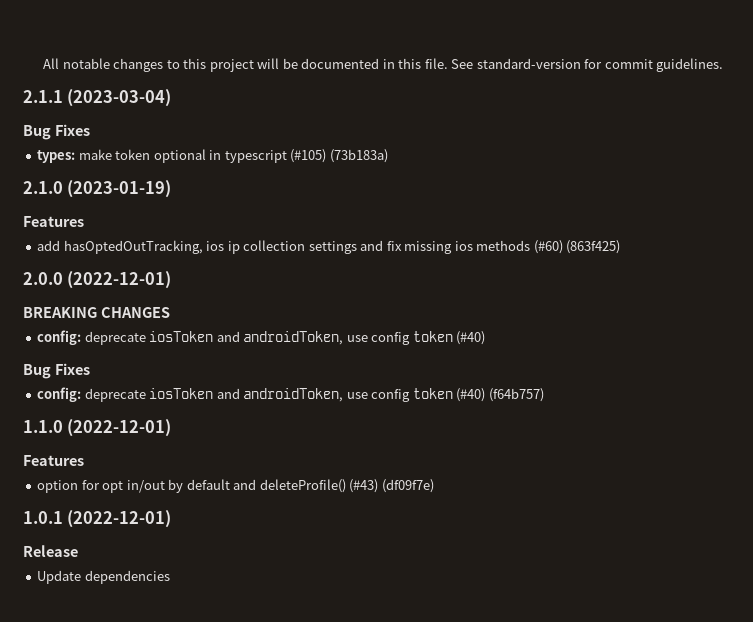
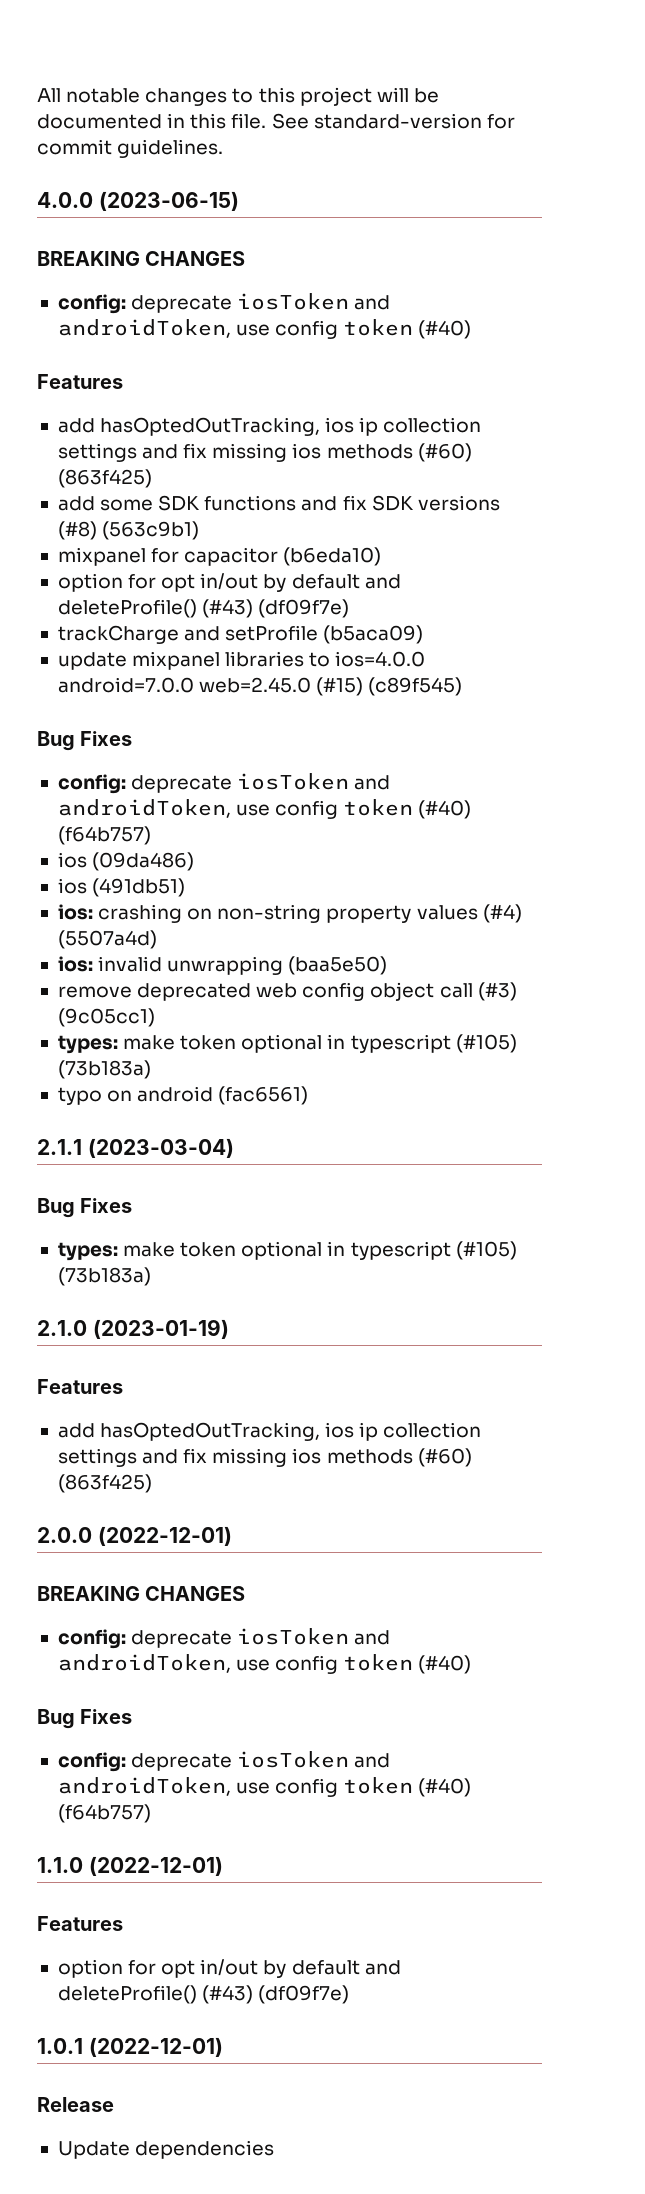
(724, 65) none -> [37,191,239,211] [37,251,246,266] [57,293,391,314] [57,319,472,339] [37,374,123,389] [57,417,482,436] [57,443,472,462] [57,469,152,488] [57,495,500,511] [57,521,200,540] [57,547,382,566] [57,573,401,592] [57,599,350,618] [57,625,424,644] [57,651,426,670] [57,677,463,696] [37,731,133,751] [57,773,391,794] [57,799,472,819] [57,826,151,845] [57,852,195,871] [57,878,186,897] [57,904,522,923] [57,930,157,949] [57,956,388,975] [57,982,517,1001] [57,1008,155,1027] [57,1034,517,1054] [57,1060,151,1079] [57,1086,309,1105] // 4.0.0 (2023-06-15) // BREAKING CHANGES // config: deprecate iosToken and androidToken, use config token (#40) // Features // add hasOptedOutTracking, ios ip collection settings and fix missing ios methods (#60) (863f425) // add some SDK functions and fix SDK versions (#8) (563c9b1) // mixpanel for capacitor (b6eda10) // option for opt in/out by default and deleteProfile() (#43) (df09f7e) // trackCharge and setProfile (b5aca09) // update mixpanel libraries to ios=4.0.0 android=7.0.0 web=2.45.0 (#15) (c89f545) // Bug Fixes // config: deprecate iosToken and androidToken, use config token (#40) (f64b757) // ios (09da486) // ios (491db51) // ios: crashing on non-string property values (#4) (5507a4d) // ios: invalid unwrapping (baa5e50) // remove deprecated web config object call (#3) (9c05cc1) // types: make token optional in typescript (#105) (73b183a) // typo on android (fac6561)

